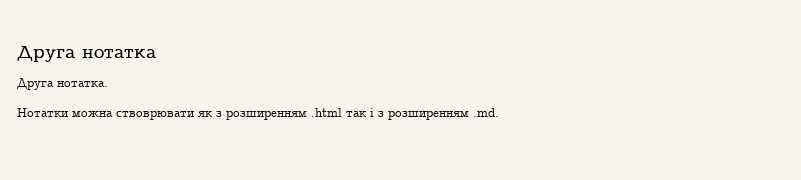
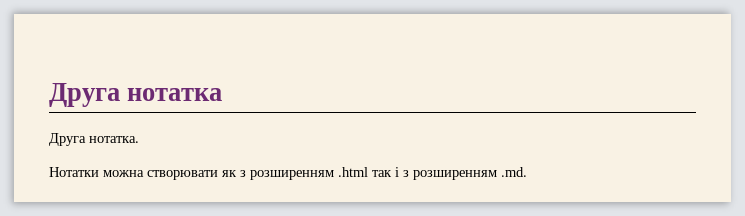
[116,110,194,120] ствоврювати -> [147,170,218,180] створювати

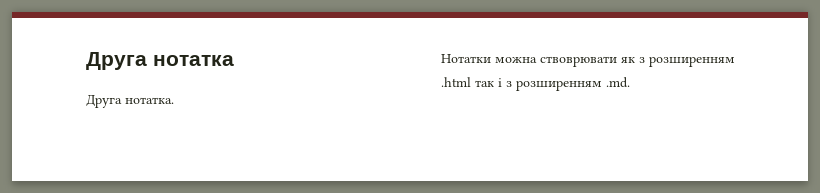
[147,170,218,180] створювати -> [540,56,617,67] ствоврювати

